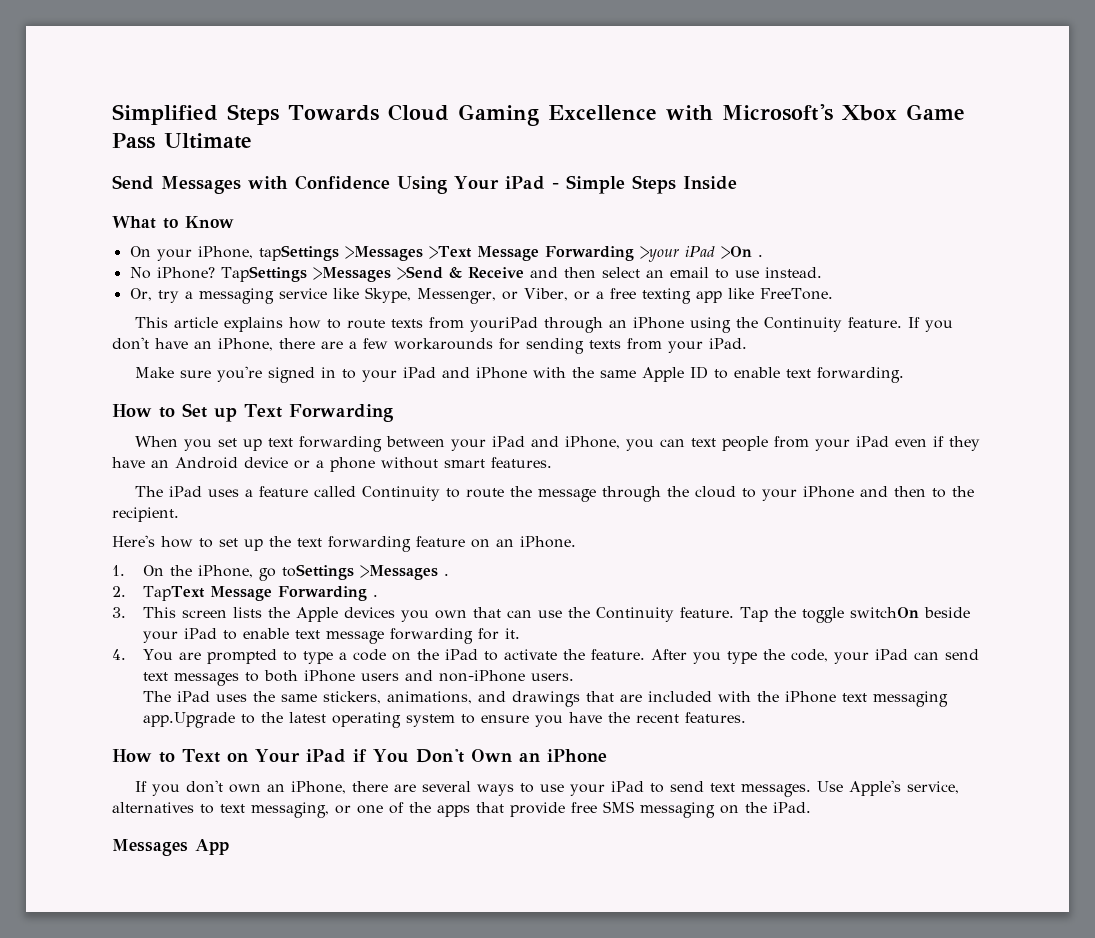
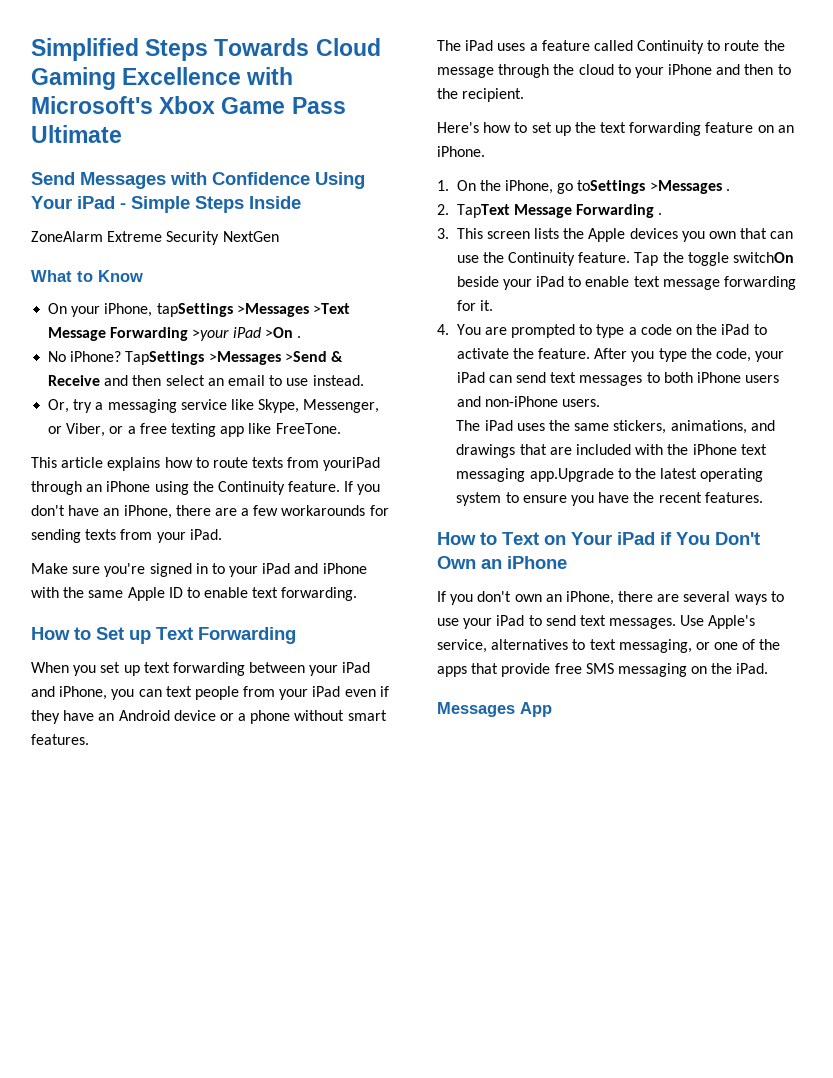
(737, 183) none -> [31,231,279,245] // ZoneAlarm Extreme Security NextGen

